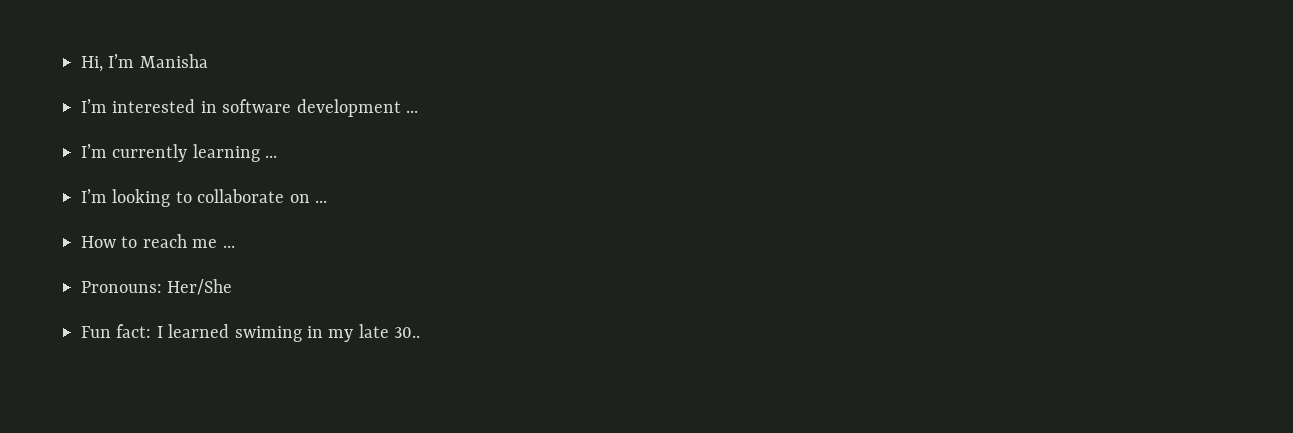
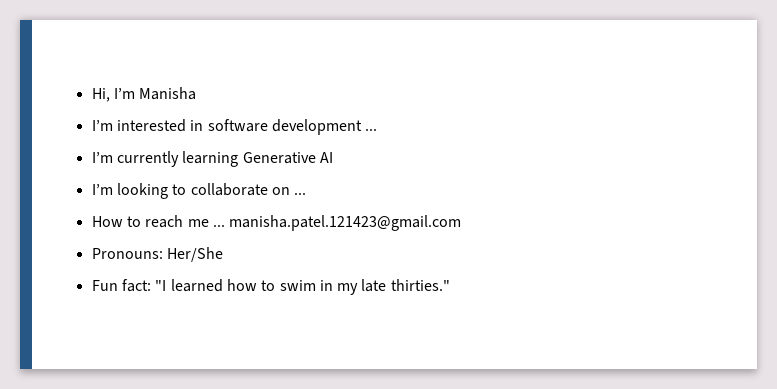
[265,155,278,158] ... -> [242,152,333,164] Generative AI
(235, 246) none -> [229,215,462,231] manisha.patel.121423@gmail.com
[156,324,302,342] I learned swiming -> [155,279,316,292] "I learned how to swim
[394,327,421,338] 30.. -> [390,279,450,291] thirties."

